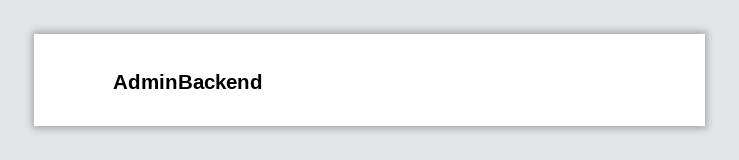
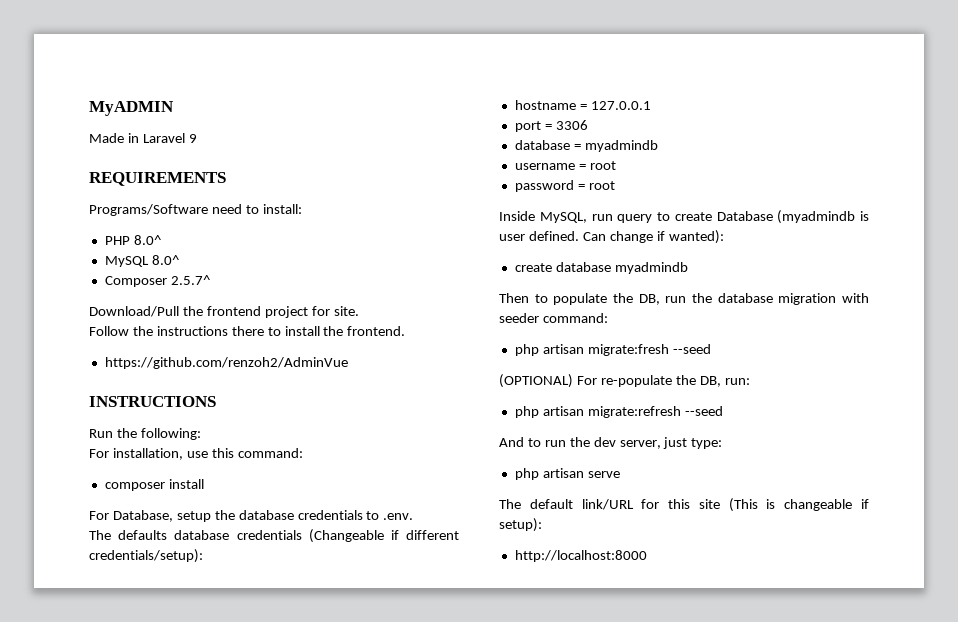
[113,74,263,89] AdminBackend -> [89,101,174,116] [89,133,197,143] [89,172,226,186] [89,204,302,216] [104,235,161,245] [104,255,179,267] [104,275,210,287] [89,306,359,318] [89,326,406,336] [104,357,348,369] [89,396,216,407] [89,428,201,440] [89,448,303,460] [104,479,204,491] [89,510,414,522] [89,529,459,543] [89,549,203,563] [514,100,651,110] [514,120,588,132] [514,140,658,152] [514,161,616,170] [514,180,615,192] [499,210,869,224] [499,230,724,244] [514,262,688,274] [499,293,869,305] [499,313,608,323] [514,344,711,356] [499,374,750,388] [514,406,723,418] [499,437,723,449] [514,468,620,480] [499,498,869,512] [499,518,542,532] [514,550,647,562] MyADMIN // Made in Laravel 9 // REQUIREMENTS // Programs/Software need to install: // PHP 8.0^ // MySQL 8.0^ // Composer 2.5.7^ // Download/Pull the frontend project for site. // Follow the instructions there to install the frontend. // https://github.com/renzoh2/AdminVue // INSTRUCTIONS // Run the following: // For installation, use this command: // composer install // For Database, setup the database credentials to .env. // The defaults database credentials (Changeable if different credentials/setup): // hostname = 127.0.0.1 // port = 3306 // database = myadmindb // username = root // password = root // Inside MySQL, run query to create Database (myadmindb is user defined. Can change if wanted): // create database myadmindb // Then to populate the DB, run the database migration with seeder command: // php artisan migrate:fresh --seed // (OPTIONAL) For re-populate the DB, run: // php artisan migrate:refresh --seed // And to run the dev server, just type: // php artisan serve // The default link/URL for this site (This is changeable if setup): // http://localhost:8000

